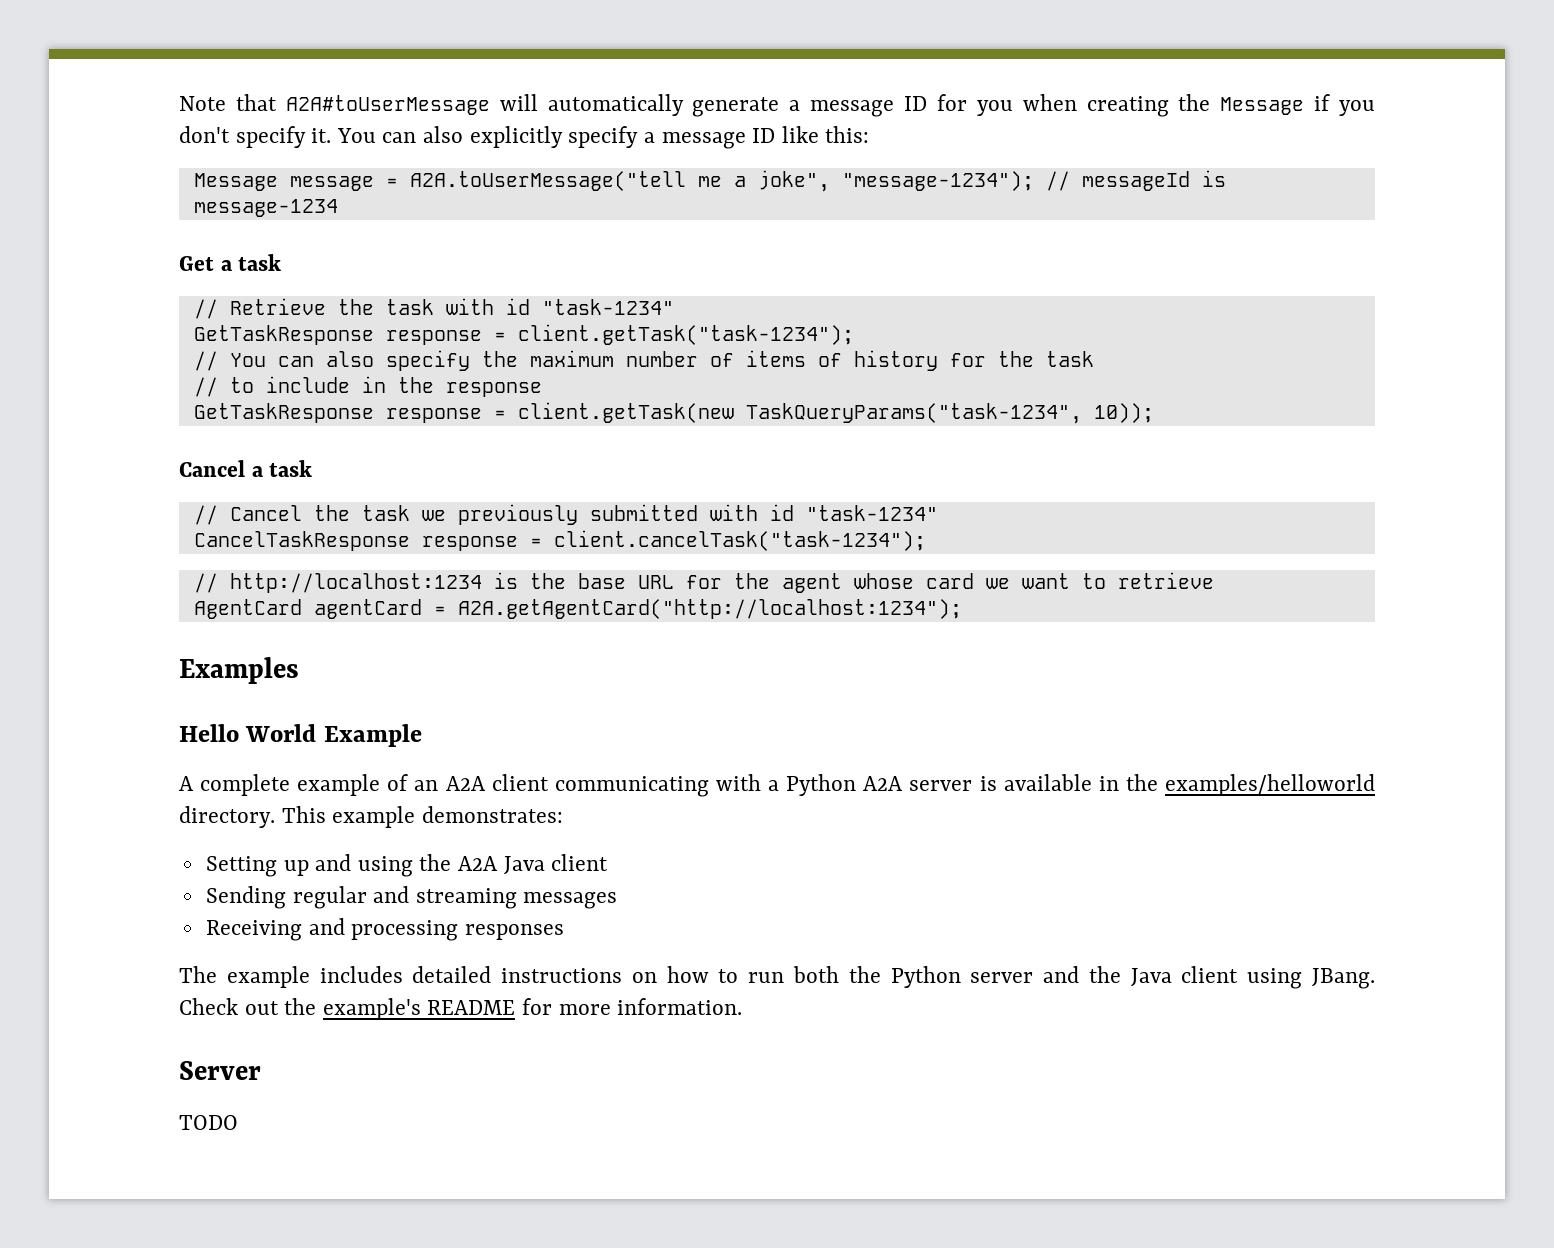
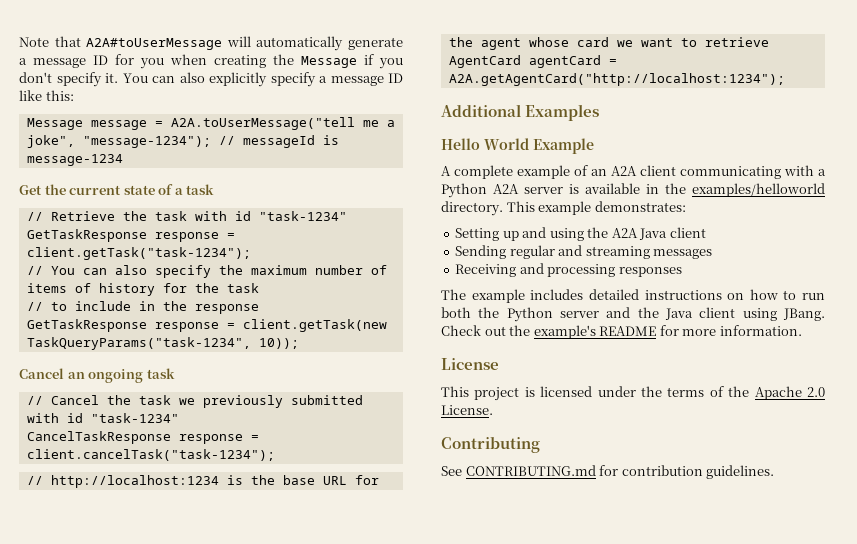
(214, 263) none -> [44,184,174,195] the current state of
[251,466,264,477] a -> [67,369,144,383] an ongoing
(962, 609) none -> [441,104,521,117] Additional
[179,1061,261,1080] [179,1115,238,1130] Server // TODO -> [441,358,499,370] [441,386,825,401] [441,405,493,415] [441,437,540,453] [441,465,775,479] License // This project is licensed under the terms of the Apache 2.0 License. // Contributing // See CONTRIBUTING.md for contribution guidelines.

